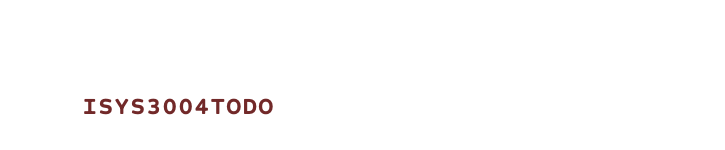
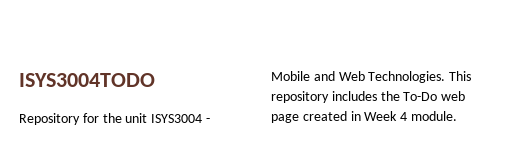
(274, 106) none -> [19,113,210,125] [271,71,472,83] [271,91,466,103] [271,111,457,123] // Repository for the unit ISYS3004 - Mobile and Web Technologies. This repository includes the To-Do web page created in Week 4 module.

